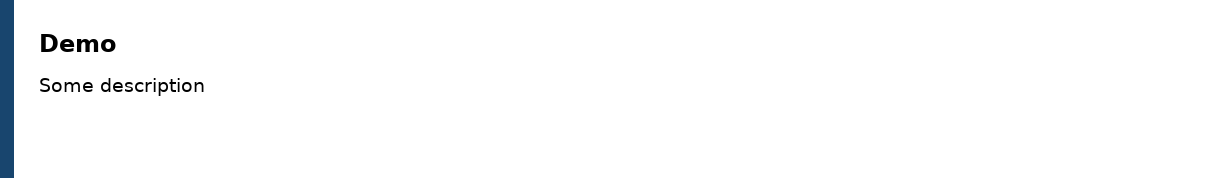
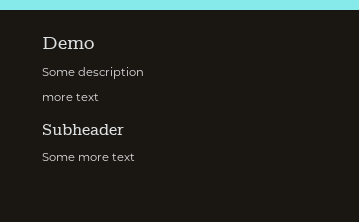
(205, 87) none -> [42,93,100,101] [42,124,124,135] [42,153,136,161] // more text // Subheader // Some more text

